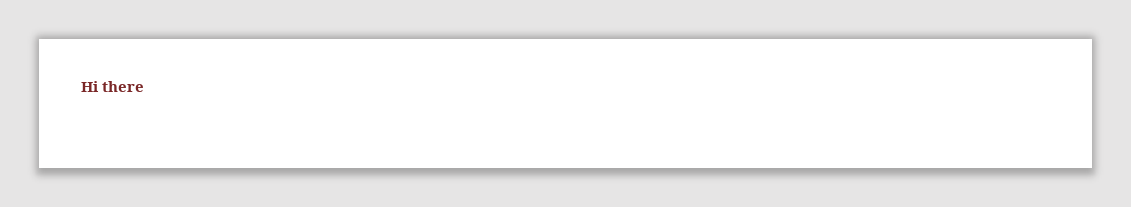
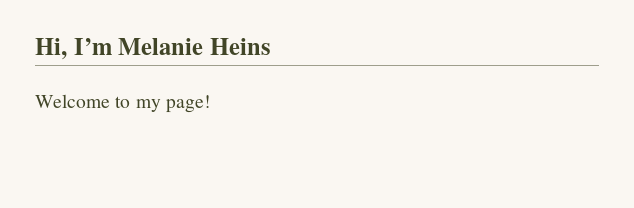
[81,81,145,92] Hi there -> [35,38,271,60] [35,94,211,113] Hi, I’m Melanie Heins // Welcome to my page!

